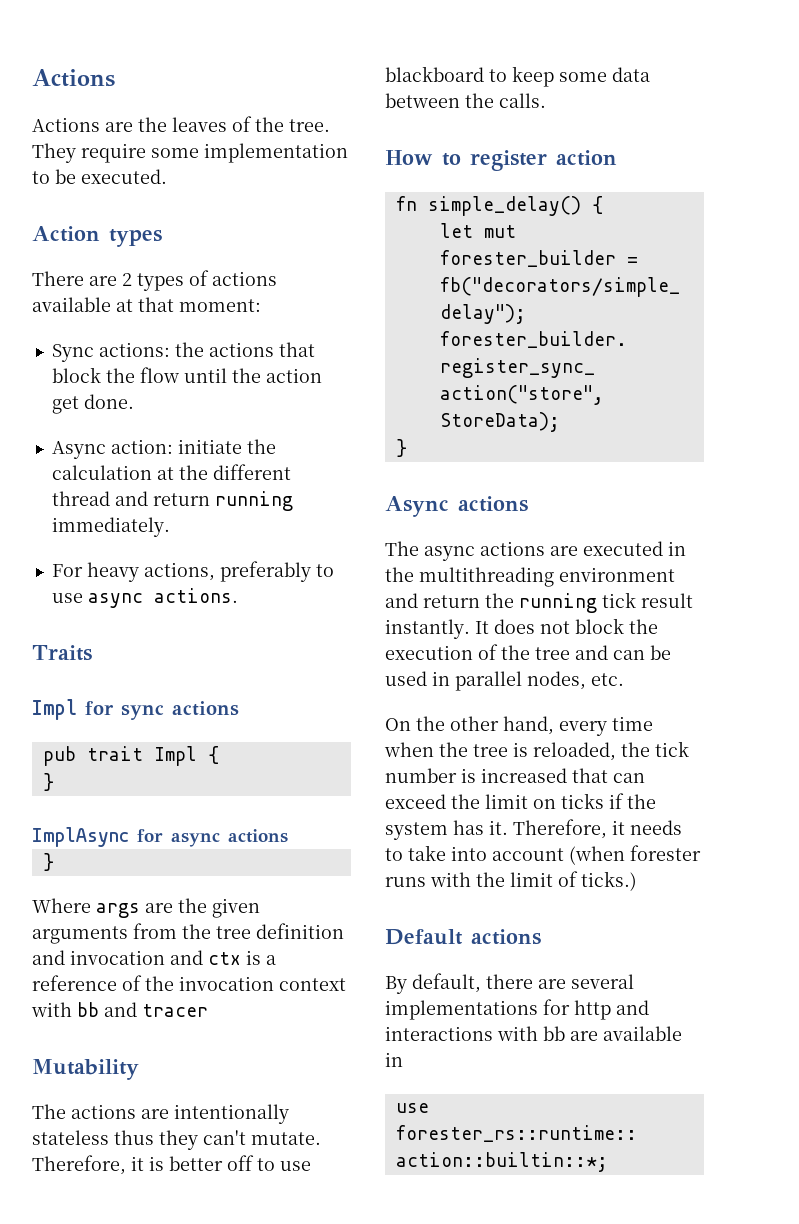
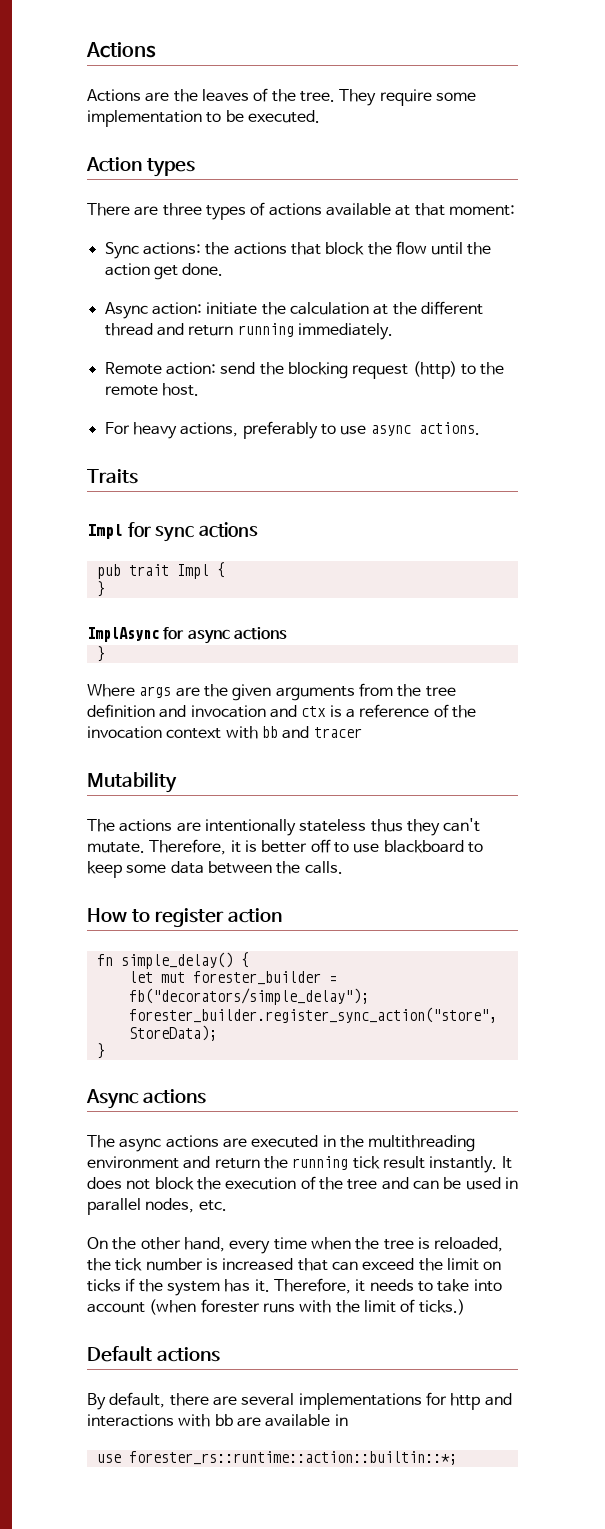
[122,273,132,286] 2 -> [162,203,202,216] three
(170, 527) none -> [104,361,505,379] [104,383,199,396] // Remote action: send the blocking request (http) to the remote host.

